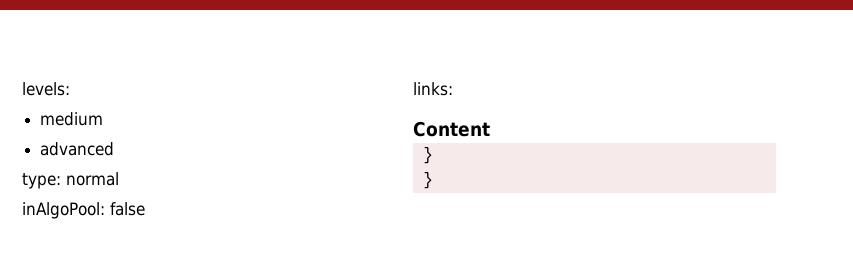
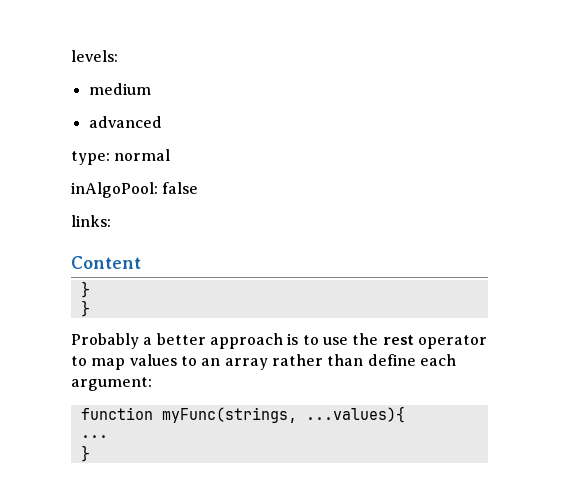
(433, 180) none -> [71,333,487,349] [71,354,456,370] [71,377,152,391] [80,406,405,423] [80,435,108,438] [80,445,90,462] // Probably a better approach is to use the rest operator to map values to an array rather than define each argument: // function myFunc(strings, ...values){ // ... // }

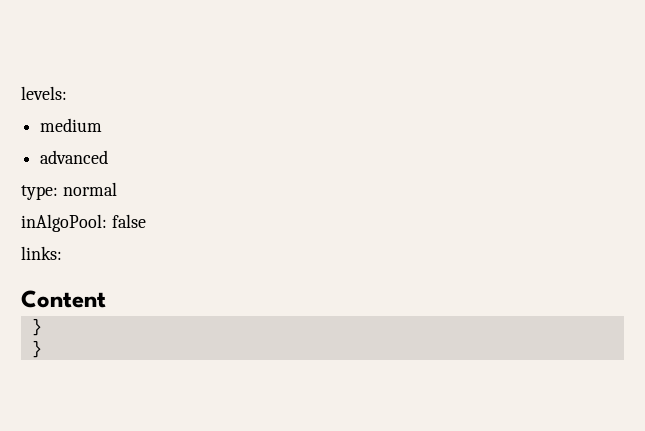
[71,333,487,349] [71,354,456,370] [71,377,152,391] [80,406,405,423] [80,435,108,438] [80,445,90,462] // Probably a better approach is to use the rest operator to map values to an array rather than define each argument: // function myFunc(strings, ...values){ // ... // } -> (42, 349) none

